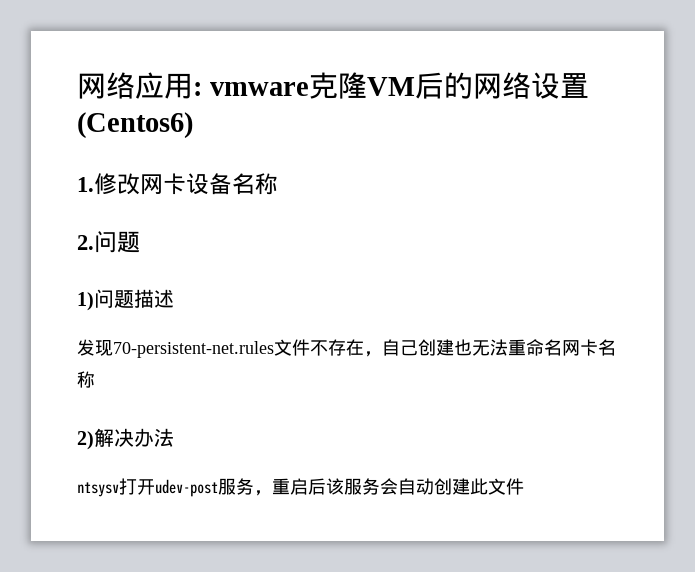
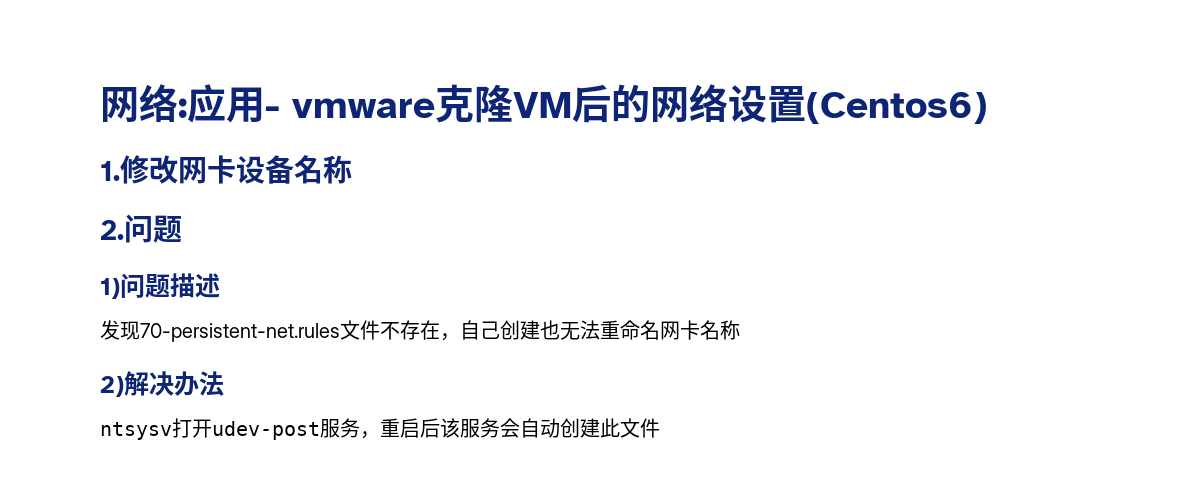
[77,72,202,99] 网络应用: -> [100,84,280,123] 网络:应用-

